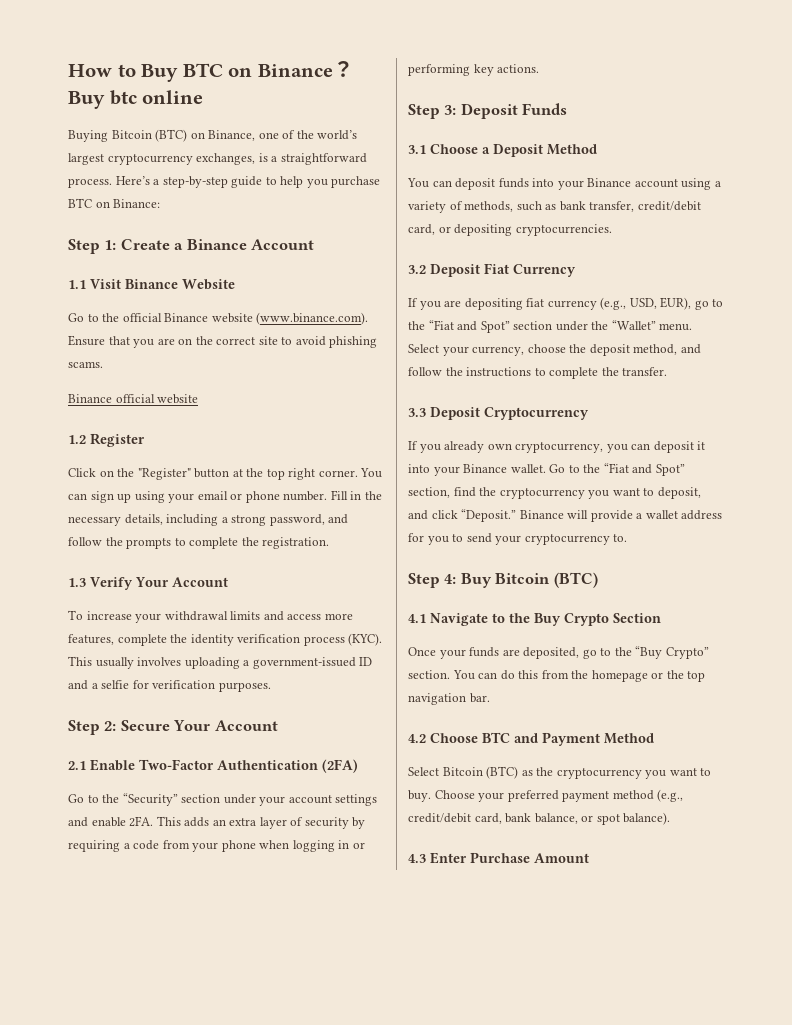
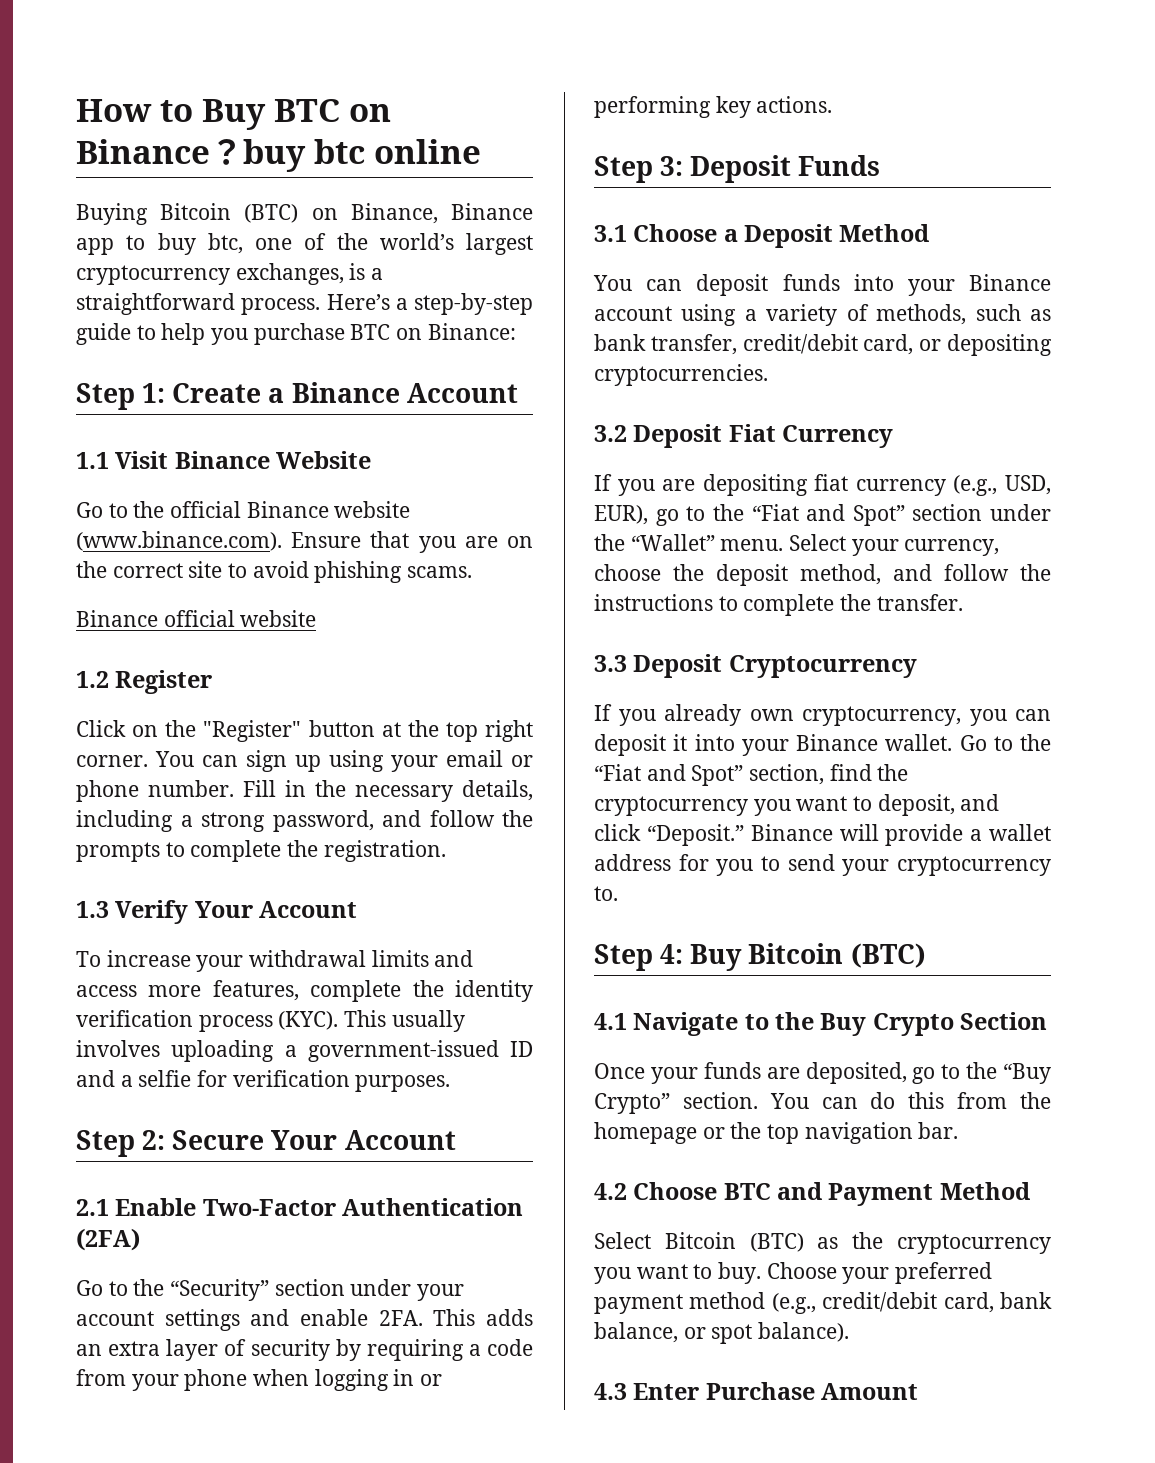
[68,91,105,109] Buy -> [243,139,306,172] buy
(256, 135) none -> [450,203,533,220] [76,233,243,255] Binance app to buy btc,

